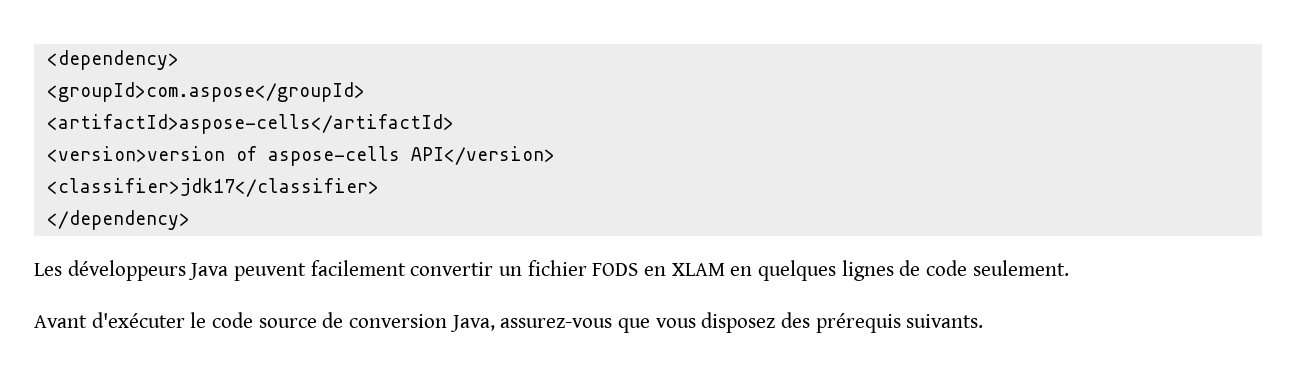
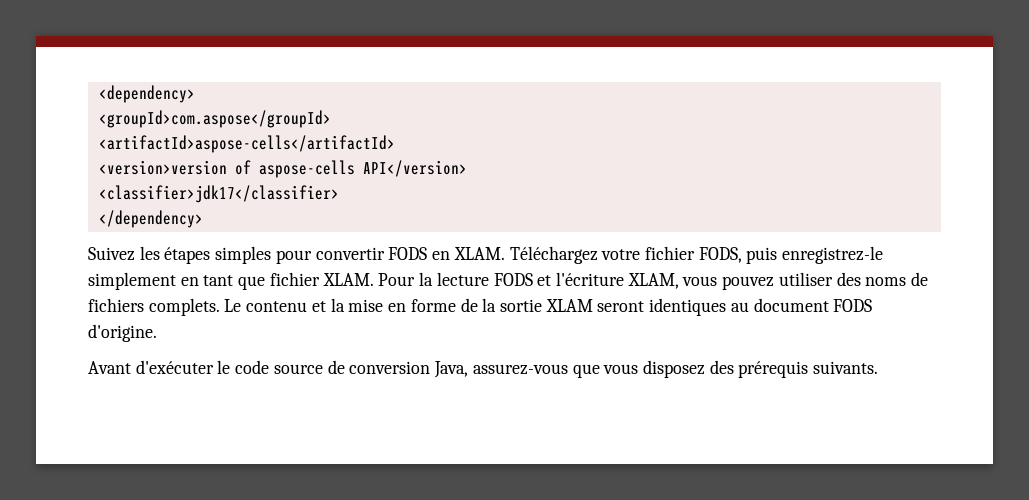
[34,260,1069,281] Les développeurs Java peuvent facilement convertir un fichier FODS en XLAM en quelques lignes de code seulement. -> [88,246,884,264] [88,272,929,290] [88,298,873,316] [88,324,157,342] Suivez les étapes simples pour convertir FODS en XLAM. Téléchargez votre fichier FODS, puis enregistrez-le simplement en tant que fichier XLAM. Pour la lecture FODS et l'écriture XLAM, vous pouvez utiliser des noms de fichiers complets. Le contenu et la mise en forme de la sortie XLAM seront identiques au document FODS d'origine.

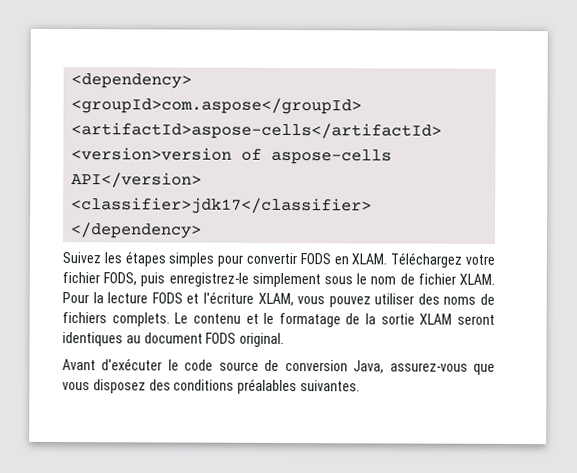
[180,275,266,290] en tant que -> [324,273,415,285] sous le nom de
[330,298,456,312] la mise en forme -> [263,312,341,328] le formatage
[88,324,157,342] d'origine. -> [239,332,285,347] original.
[738,361,879,378] prérequis suivants. -> [173,378,360,395] conditions préalables suivantes.

